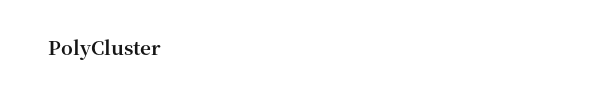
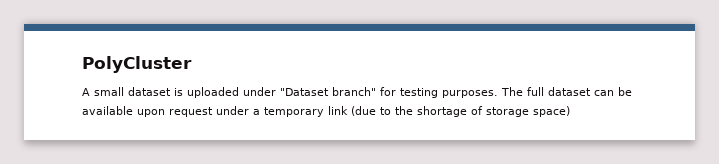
(161, 49) none -> [82,87,632,98] [82,106,570,117] // A small dataset is uploaded under "Dataset branch" for testing purposes. The full dataset can be available upon request under a temporary link (due to the shortage of storage space)

